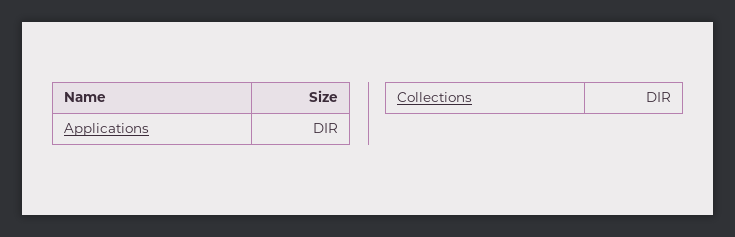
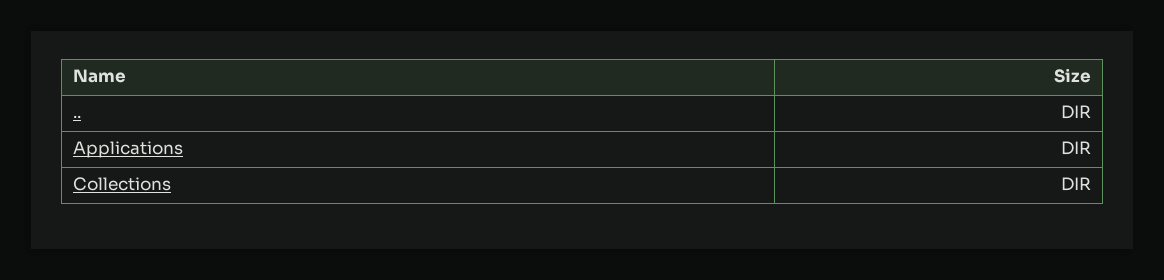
(339, 96) none -> [73,115,82,118] [1060,105,1091,119] // .. | DIR

